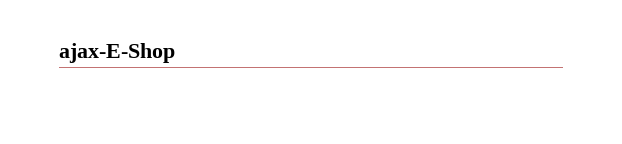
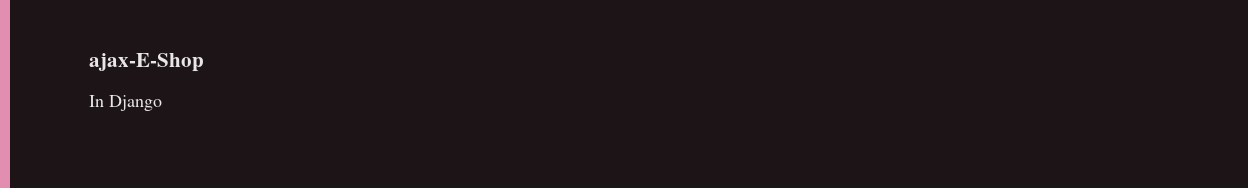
(175, 53) none -> [89,95,162,111] // In Django

